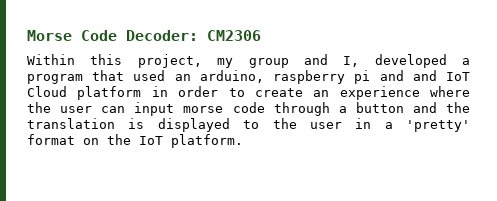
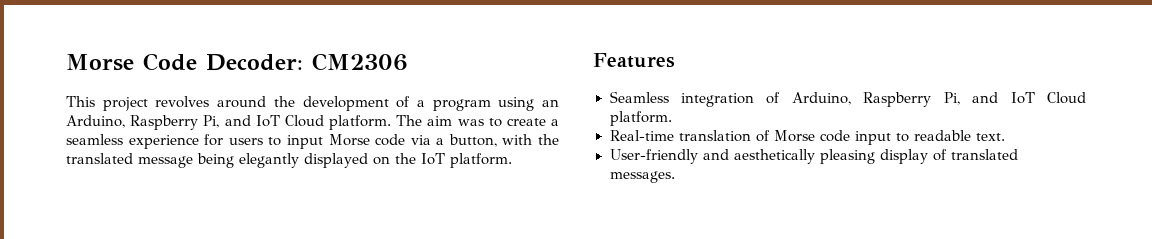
[27,54,470,68] [27,70,471,84] [27,86,470,100] [27,102,471,116] [27,118,470,132] [27,134,243,148] Within this project, my group and I, developed a program that used an arduino, raspberry pi and and IoT Cloud platform in order to create an experience where the user can input morse code through a button and the translation is displayed to the user in a 'pretty' format on the IoT platform. -> [66,96,559,111] [66,115,560,130] [66,134,559,149] [66,153,512,168] [593,53,675,68] [609,91,1086,107] [609,111,672,126] [609,130,1005,145] [609,149,1018,164] [609,171,675,183] This project revolves around the development of a program using an Arduino, Raspberry Pi, and IoT Cloud platform. The aim was to create a seamless experience for users to input Morse code via a button, with the translated message being elegantly displayed on the IoT platform. // Features // Seamless integration of Arduino, Raspberry Pi, and IoT Cloud platform. // Real-time translation of Morse code input to readable text. // User-friendly and aesthetically pleasing display of translated messages.

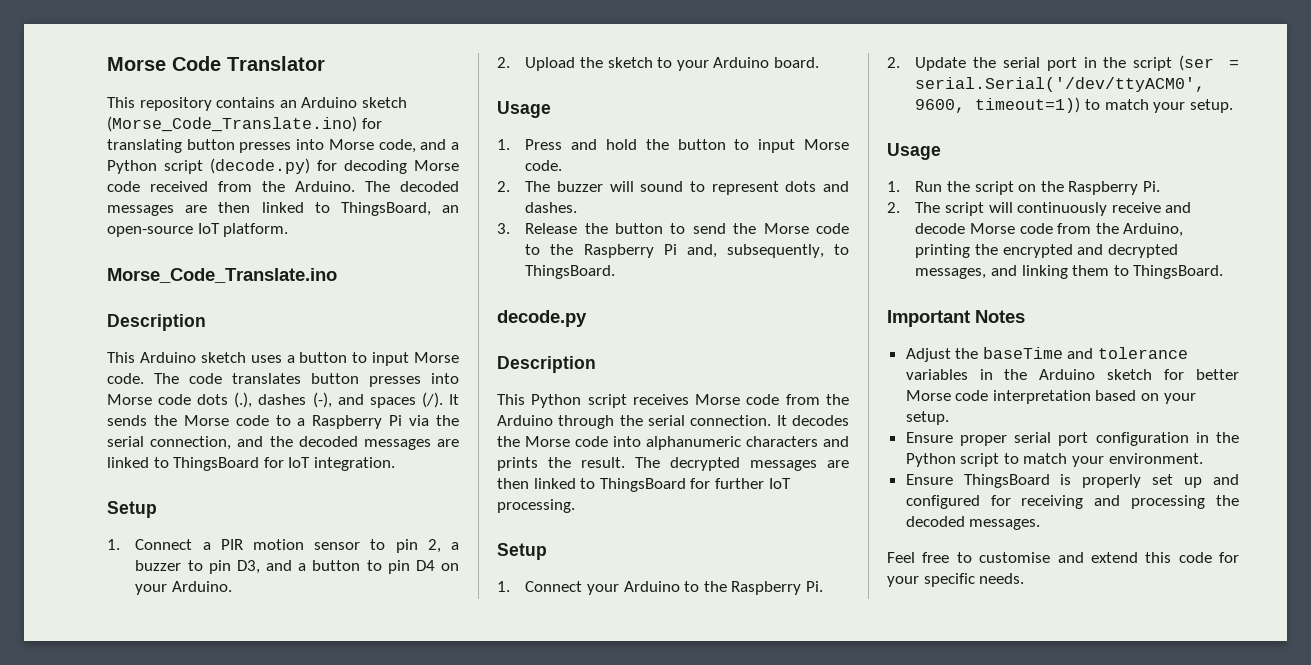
[206,53,408,71] [66,96,559,111] [66,115,560,130] [66,134,559,149] [66,153,512,168] [593,53,675,68] [609,91,1086,107] [609,111,672,126] [609,130,1005,145] [609,149,1018,164] [609,171,675,183] Decoder: CM2306 // This project revolves around the development of a program using an Arduino, Raspberry Pi, and IoT Cloud platform. The aim was to create a seamless experience for users to input Morse code via a button, with the translated message being elegantly displayed on the IoT platform. // Features // Seamless integration of Arduino, Raspberry Pi, and IoT Cloud platform. // Real-time translation of Morse code input to readable text. // User-friendly and aesthetically pleasing display of translated messages. -> [227,56,325,71] [107,97,407,111] [107,116,382,132] [107,139,460,153] [107,158,459,174] [107,181,459,192] [107,202,459,216] [107,223,289,237] [107,268,337,283] [107,314,206,331] [107,352,459,366] [107,373,459,387] [107,392,459,408] [107,415,460,429] [107,436,459,450] [107,457,395,471] [107,501,157,518] [107,539,459,553] [135,560,460,574] [135,581,232,595] [497,57,819,71] [497,101,551,118] [497,139,849,153] [525,160,563,171] [497,181,849,195] [525,202,578,213] [497,223,849,234] [525,244,849,258] [525,265,616,279] [497,310,587,327] [497,356,596,373] [497,394,849,408] [497,415,849,429] [497,436,849,450] [497,457,849,471] [497,478,791,492] [497,499,575,513] [497,543,547,560] [497,581,823,595] [887,55,1239,71] [915,77,1206,92] [915,97,1233,113] [887,143,941,160] [887,181,1160,195] [887,202,1192,216] [915,223,1184,237] [915,244,1178,258] [915,265,1224,279] [887,310,1025,327] [905,347,1189,362] [905,369,1239,380] [905,390,1196,404] [905,411,949,425] [905,432,1239,446] [905,453,1203,467] [905,474,1239,488] [905,495,1239,509] [905,516,1041,530] [887,552,1239,563] [887,573,1025,587] Translator // This repository contains an Arduino sketch (Morse_Code_Translate.ino) for translating button presses into Morse code, and a Python script (decode.py) for decoding Morse code received from the Arduino. The decoded messages are then linked to ThingsBoard, an open-source IoT platform. // Morse_Code_Translate.ino // Description // This Arduino sketch uses a button to input Morse code. The code translates button presses into Morse code dots (.), dashes (-), and spaces (/). It sends the Morse code to a Raspberry Pi via the serial connection, and the decoded messages are linked to ThingsBoard for IoT integration. // Setup // 1. Connect a PIR motion sensor to pin 2, a buzzer to pin D3, and a button to pin D4 on your Arduino. // 2. Upload the sketch to your Arduino board. // Usage // 1. Press and hold the button to input Morse code. // 2. The buzzer will sound to represent dots and dashes. // 3. Release the button to send the Morse code to the Raspberry Pi and, subsequently, to ThingsBoard. // decode.py // Description // This Python script receives Morse code from the Arduino through the serial connection. It decodes the Morse code into alphanumeric characters and prints the result. The decrypted messages are then linked to ThingsBoard for further IoT processing. // Setup // 1. Connect your Arduino to the Raspberry Pi. // 2. Update the serial port in the script (ser = serial.Serial('/dev/ttyACM0', 9600, timeout=1)) to match your setup. // Usage // 1. Run the script on the Raspberry Pi. // 2. The script will continuously receive and decode Morse code from the Arduino, printing the encrypted and decrypted messages, and linking them to ThingsBoard. // Important Notes // Adjust the baseTime and tolerance variables in the Arduino sketch for better Morse code interpretation based on your setup. // Ensure proper serial port configuration in the Python script to match your environment. // Ensure ThingsBoard is properly set up and configured for receiving and processing the decoded messages. // Feel free to customise and extend this code for your specific needs.

